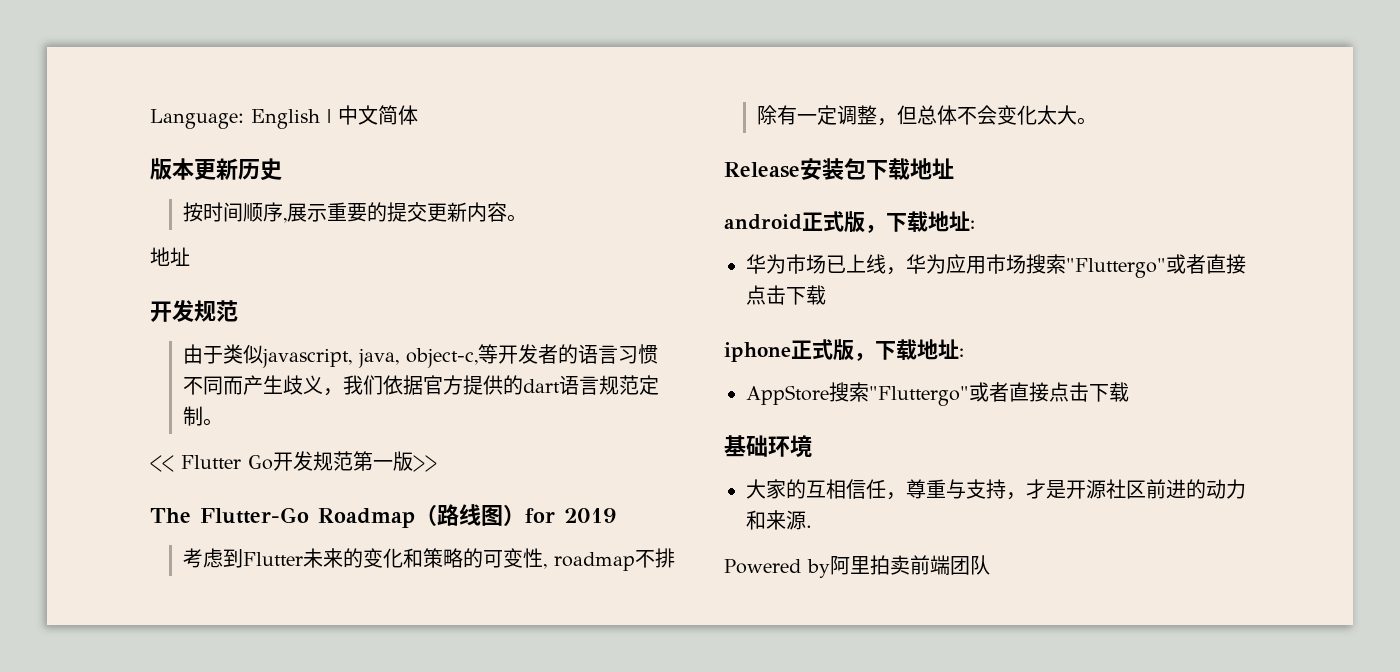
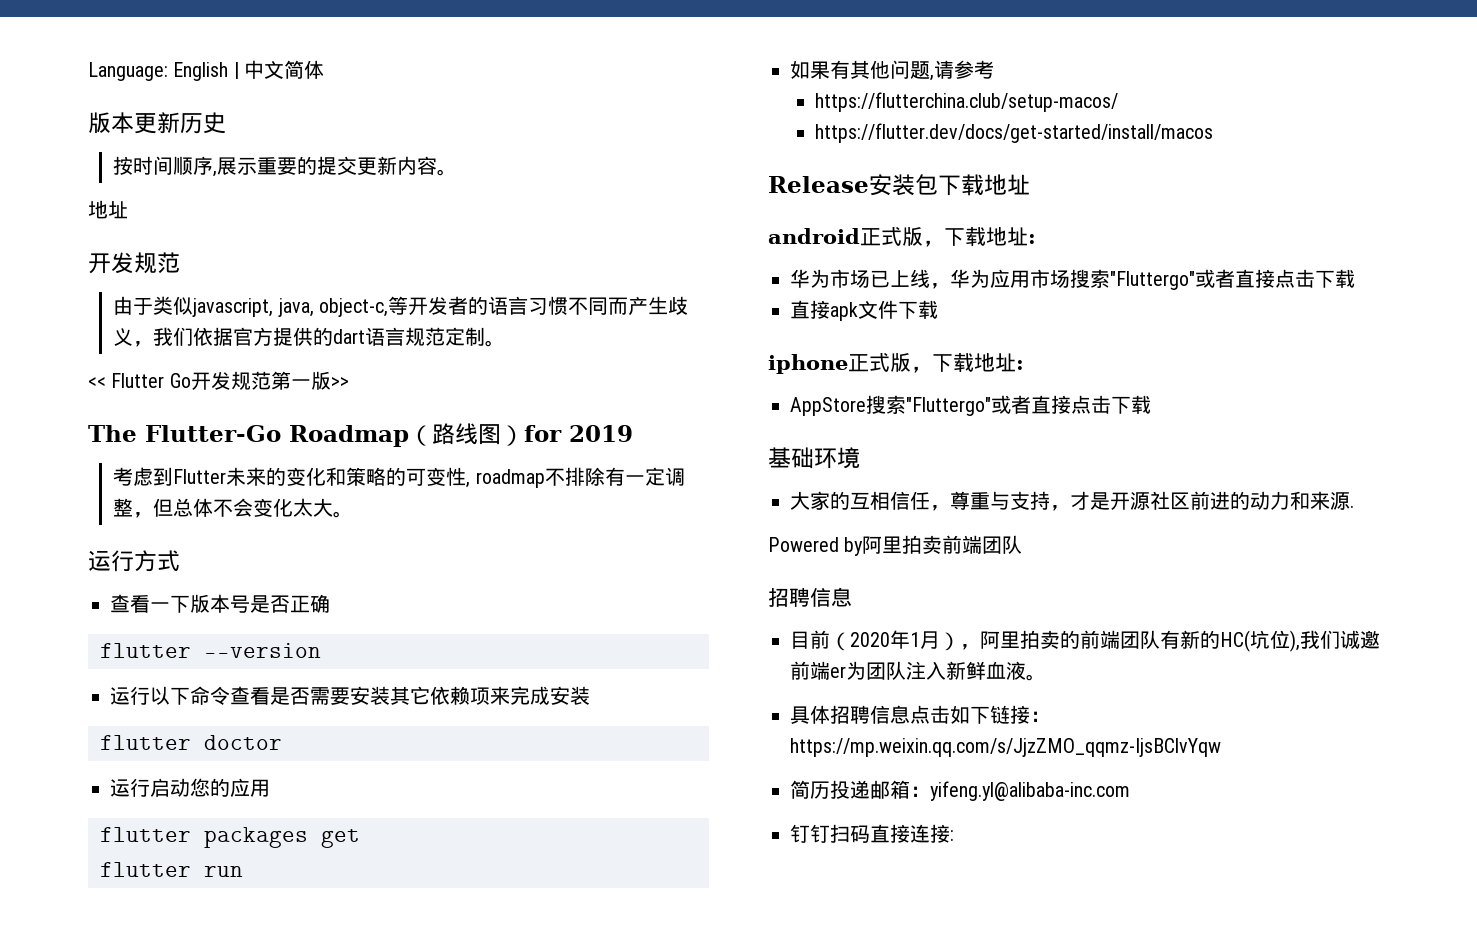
(1097, 121) none -> [88,550,180,572] [110,594,330,613] [100,643,321,658] [110,686,590,705] [100,735,282,750] [110,778,270,797] [100,827,360,848] [100,862,243,877] [790,60,994,81] [815,92,1119,112] [815,123,1214,143] // 运行方式 // 查看一下版本号是否正确 // flutter --version // 运行以下命令查看是否需要安装其它依赖项来完成安装 // flutter doctor // 运行启动您的应用 // flutter packages get // flutter run // 如果有其他问题,请参考 // https://flutterchina.club/setup-macos/ // https://flutter.dev/docs/get-started/install/macos
(826, 295) none -> [790,300,938,321] // 直接apk文件下载
(990, 565) none -> [768,587,852,607] [790,630,1380,652] [790,661,1046,681] [790,705,1050,724] [790,738,1221,757] [790,780,1130,801] [790,824,954,843] // 招聘信息 // 目前（2020年1月），阿里拍卖的前端团队有新的HC(坑位),我们诚邀前端er为团队注入新鲜血液。 // 具体招聘信息点击如下链接：https://mp.weixin.qq.com/s/JjzZMO_qqmz-IjsBClvYqw // 简历投递邮箱：yifeng.yl@alibaba-inc.com // 钉钉扫码直接连接:

